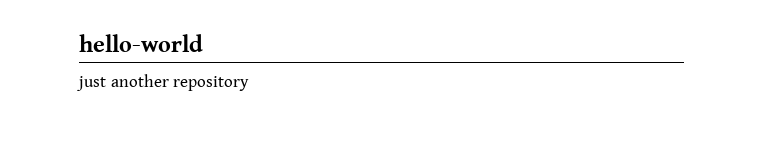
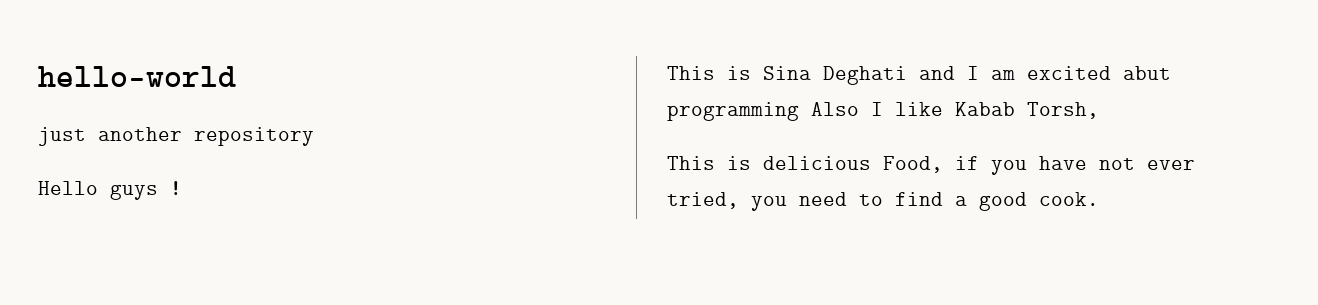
(250, 83) none -> [38,181,182,200] [667,66,1171,85] [667,102,1099,121] [667,156,1195,175] [667,192,1099,211] // Hello guys ! // This is Sina Deghati and I am excited abut programming Also I like Kabab Torsh, // This is delicious Food, if you have not ever tried, you need to find a good cook.

